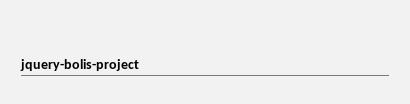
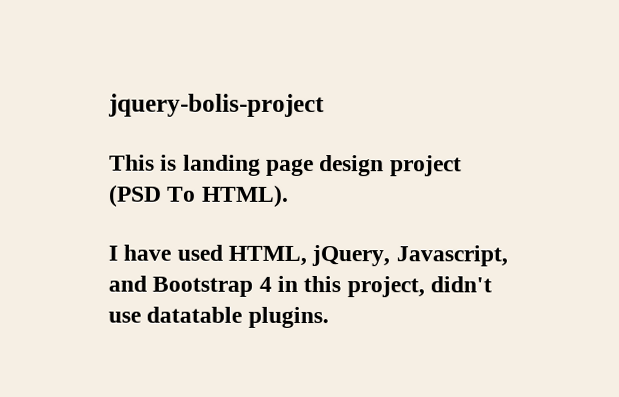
(139, 65) none -> [109,154,462,177] [108,184,289,207] [108,244,508,267] [108,275,493,298] [108,306,329,329] // This is landing page design project (PSD To HTML). // I have used HTML, jQuery, Javascript, and Bootstrap 4 in this project, didn't use datatable plugins.

